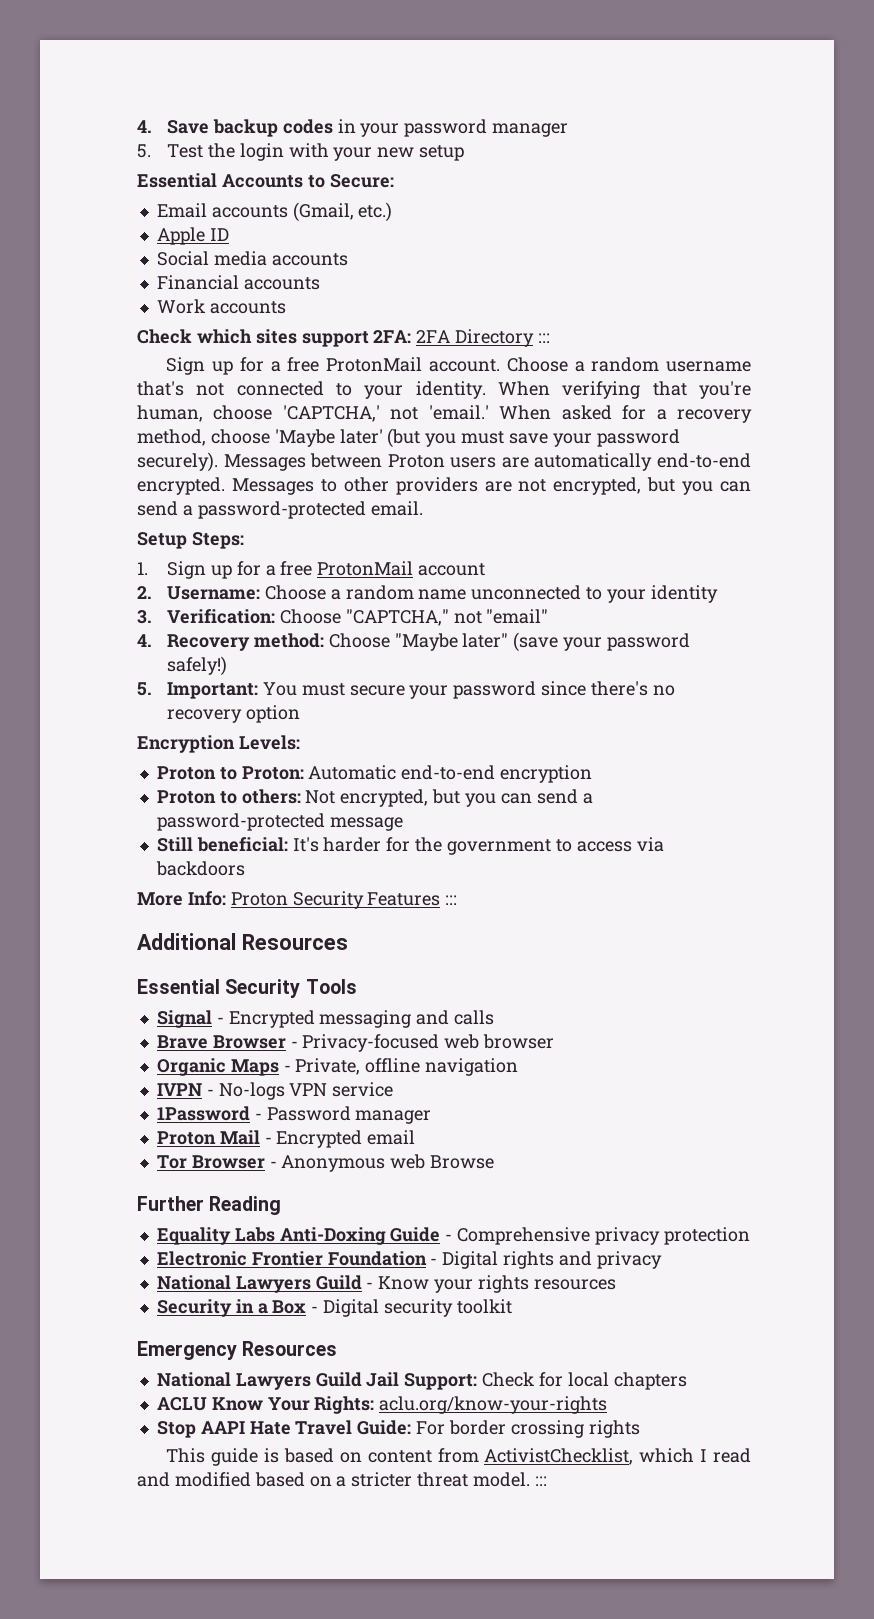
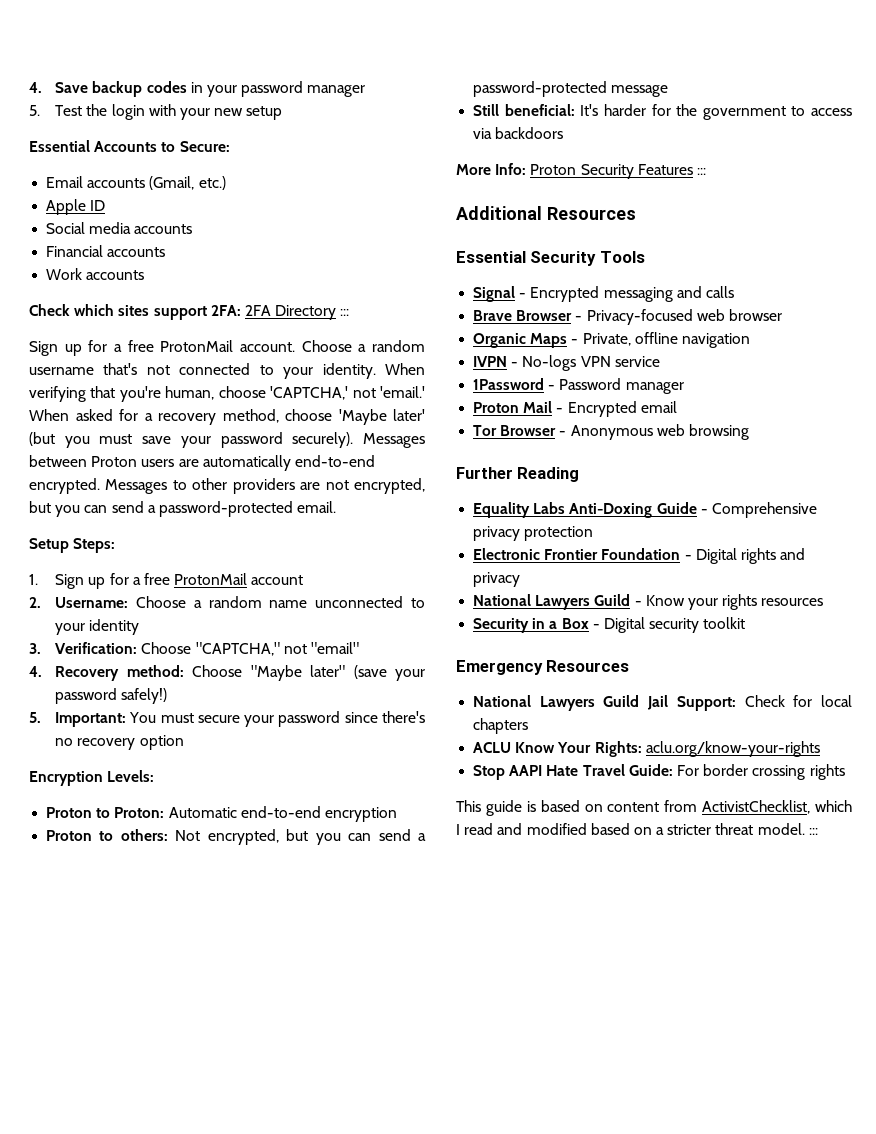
[430,1155,495,1169] Browse -> [688,424,749,440] browsing

